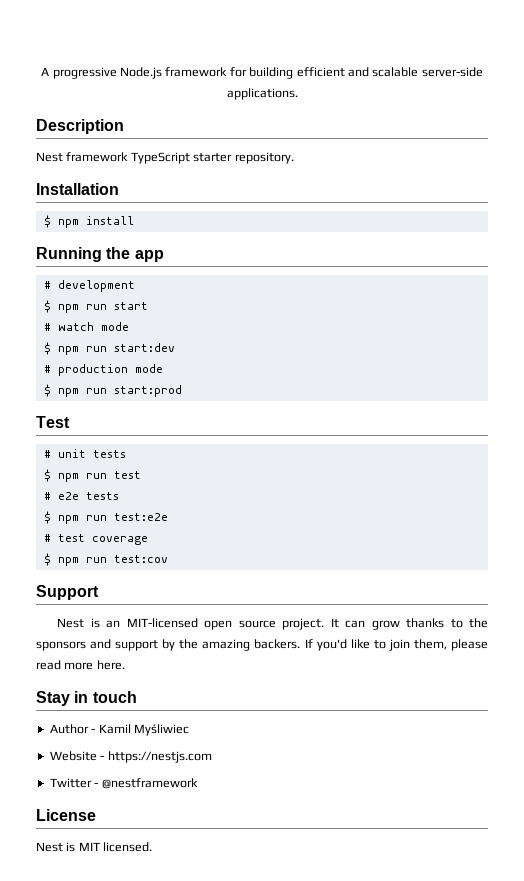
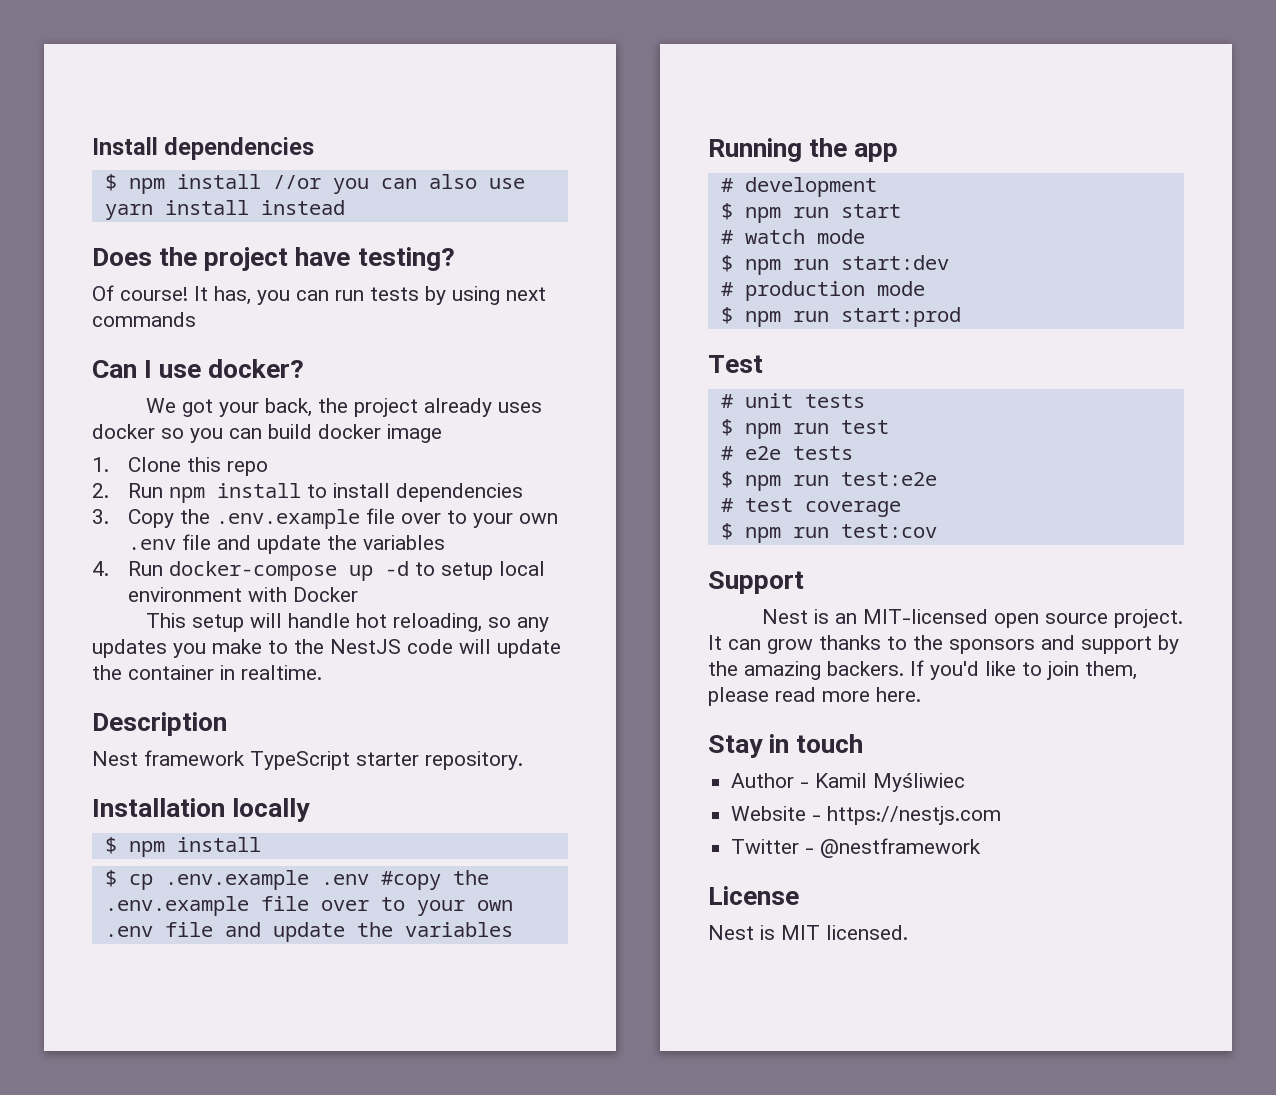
[41,67,483,79] [226,88,298,100] A progressive Node.js framework for building efficient and scalable server-side applications. -> [92,137,315,160] [104,174,525,194] [104,200,345,220] [92,247,455,271] [92,285,546,305] [92,312,196,327] [92,359,305,378] [145,398,542,417] [92,424,442,443] [92,457,268,476] [92,483,523,503] [92,508,558,529] [127,534,445,554] [92,561,545,581] [127,587,358,602] [145,613,549,632] [92,639,561,658] [92,665,322,680] Install dependencies // $ npm install //or you can also use yarn install instead // Does the project have testing? // Of course! It has, you can run tests by using next commands // Can I use docker? // We got your back, the project already uses docker so you can build docker image // 1. Clone this repo // 2. Run npm install to install dependencies // 3. Copy the .env.example file over to your own .env file and update the variables // 4. Run docker-compose up -d to setup local environment with Docker // This setup will handle hot reloading, so any updates you make to the NestJS code will update the container in realtime.
[43,215,134,228] // $ npm install -> [232,798,311,822] [104,837,261,857] [104,870,489,890] [104,896,513,916] [104,922,513,942] locally // $ npm install // $ cp .env.example .env #copy the .env.example file over to your own .env file and update the variables

